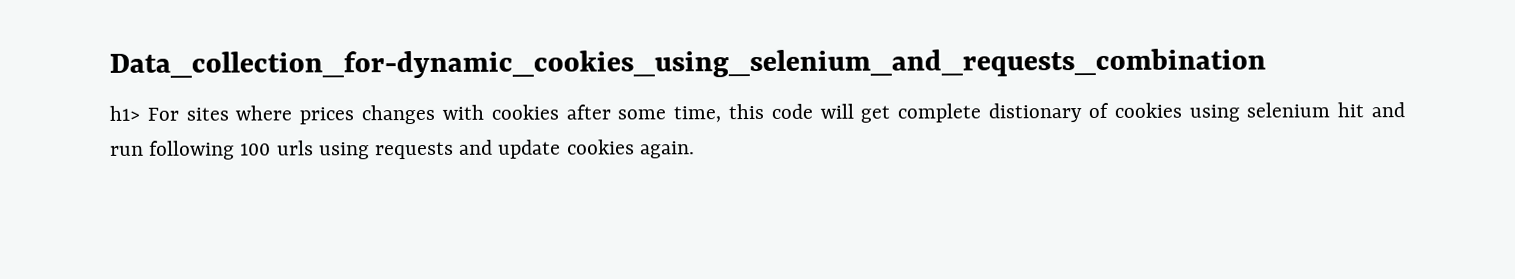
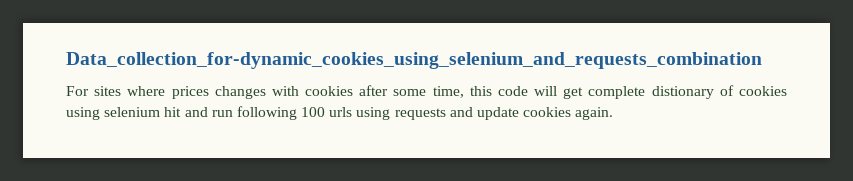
[109,105,140,121] h1> -> (762, 60) none

